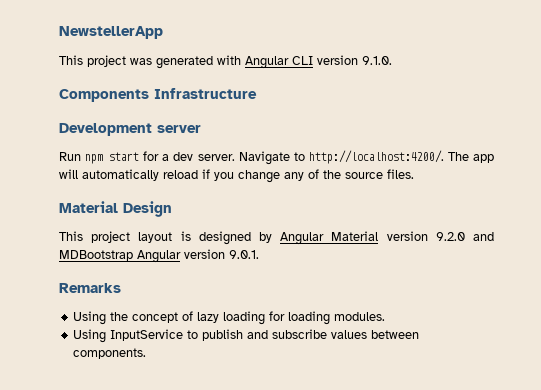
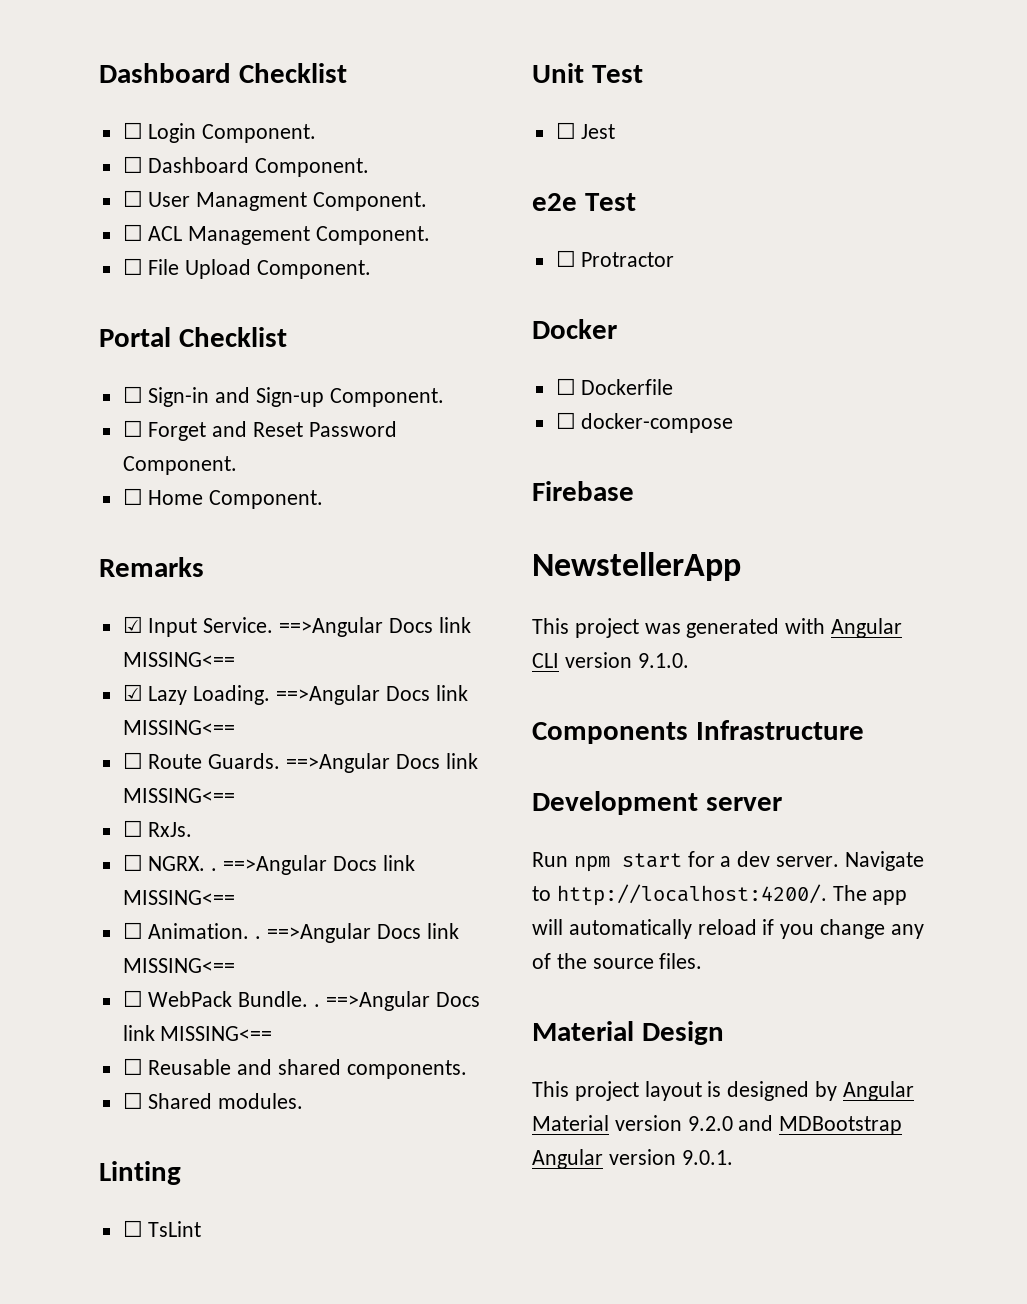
(59, 32) none -> [99,63,347,83] [122,122,317,143] [122,156,370,177] [122,190,428,211] [122,224,431,245] [122,258,372,279] [99,327,287,347] [122,386,444,407] [122,420,397,441] [122,456,237,475] [122,488,324,509] [99,557,204,577] [122,616,471,637] [122,652,235,667] [122,684,468,705] [122,720,235,735] [122,752,478,773] [122,788,235,803] [122,820,193,837] [122,854,415,875] [122,890,235,905] [122,922,459,943] [122,958,235,973] [122,990,480,1011] [122,1025,273,1041] [122,1058,467,1079] [122,1092,304,1109] [99,1161,181,1185] [122,1220,202,1237] [532,63,643,83] [555,122,616,139] [532,193,636,211] [555,250,675,267] [532,319,617,339] [555,378,674,395] [555,412,734,433] [532,481,634,501] Dashboard Checklist // ☐ Login Component. // ☐ Dashboard Component. // ☐ User Managment Component. // ☐ ACL Management Component. // ☐ File Upload Component. // Portal Checklist // ☐ Sign-in and Sign-up Component. // ☐ Forget and Reset Password Component. // ☐ Home Component. // Remarks // ☑ Input Service. ==>Angular Docs link MISSING<== // ☑ Lazy Loading. ==>Angular Docs link MISSING<== // ☐ Route Guards. ==>Angular Docs link MISSING<== // ☐ RxJs. // ☐ NGRX. . ==>Angular Docs link MISSING<== // ☐ Animation. . ==>Angular Docs link MISSING<== // ☐ WebPack Bundle. . ==>Angular Docs link MISSING<== // ☐ Reusable and shared components. // ☐ Shared modules. // Linting // ☐ TsLint // Unit Test // ☐ Jest // e2e Test // ☐ Protractor // Docker // ☐ Dockerfile // ☐ docker-compose // Firebase //
[59,283,121,293] [73,311,386,325] [73,329,420,343] [73,348,147,359] // Remarks // Using the concept of lazy loading for loading modules. // Using InputService to publish and subscribe values between components. -> (733, 1157) none

